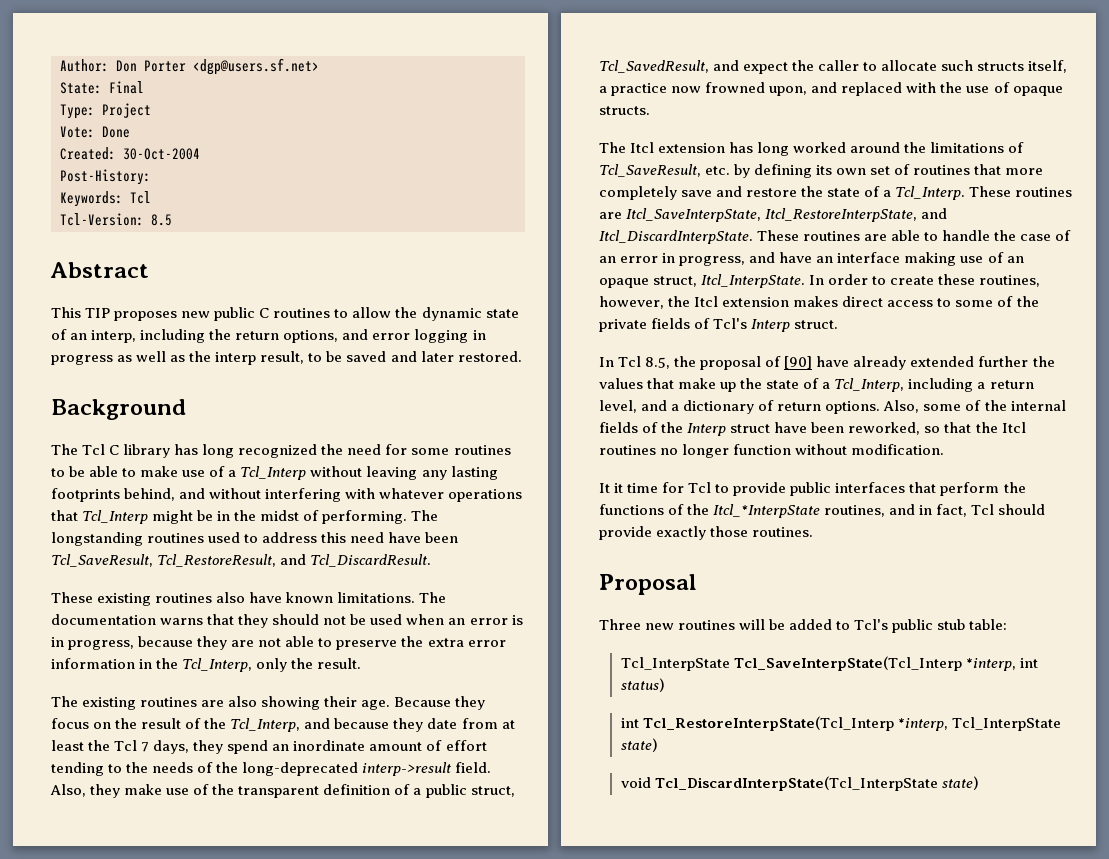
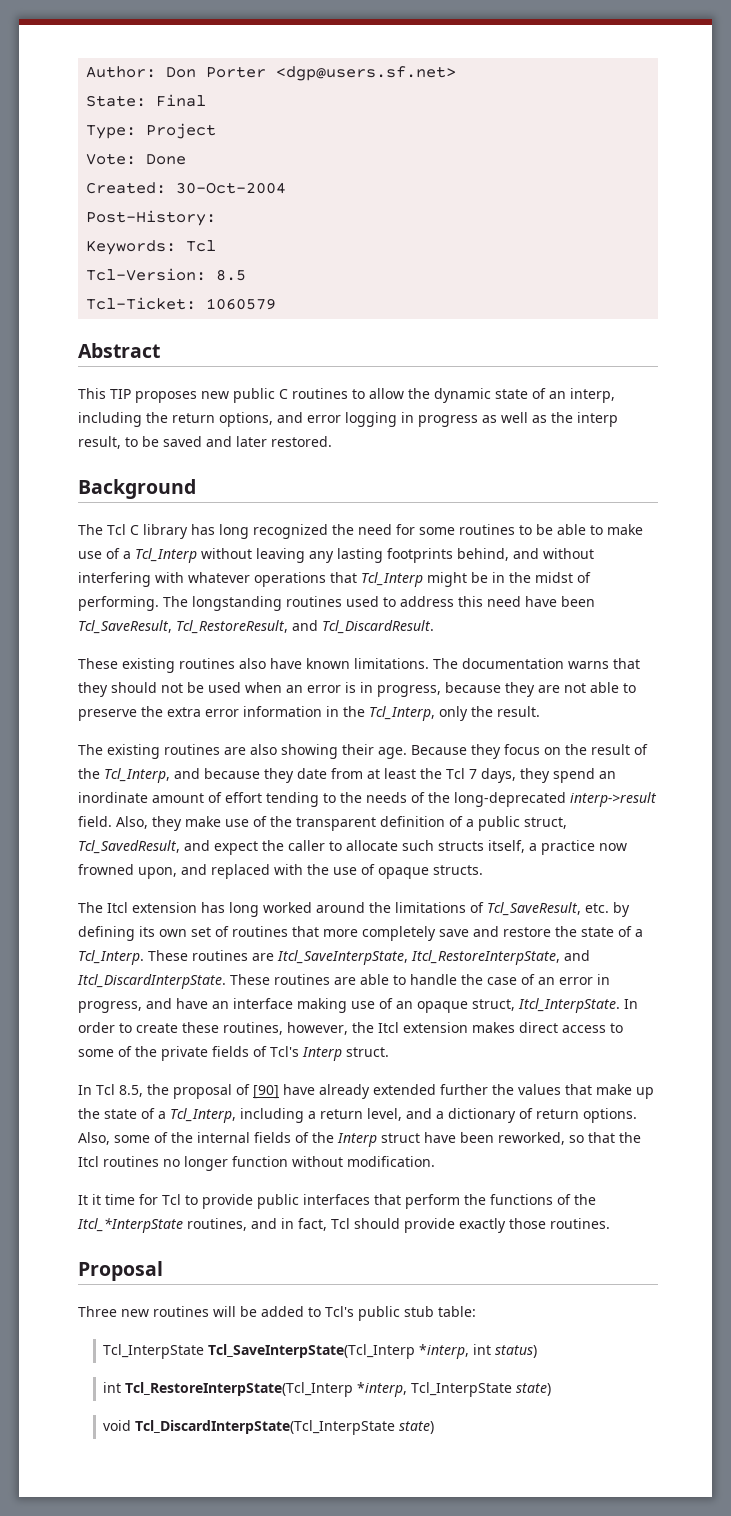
(172, 220) none -> [86,297,277,310] // Tcl-Ticket: 1060579

